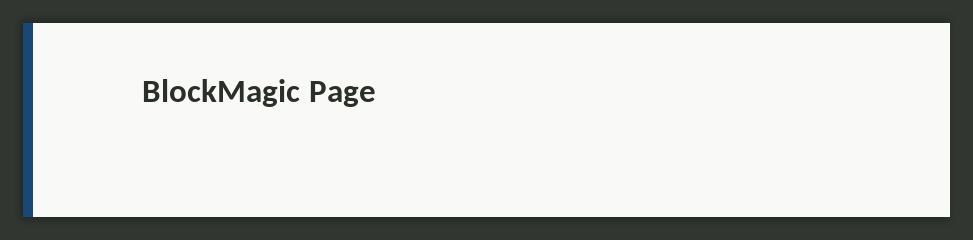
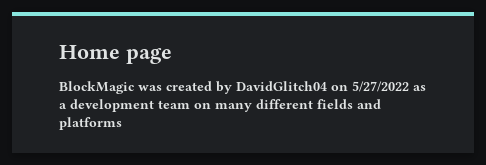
[142,79,376,107] BlockMagic Page -> [59,45,172,64] [59,81,426,94] [59,99,381,112] [59,117,122,130] Home page // BlockMagic was created by DavidGlitch04 on 5/27/2022 as a development team on many different fields and platforms

